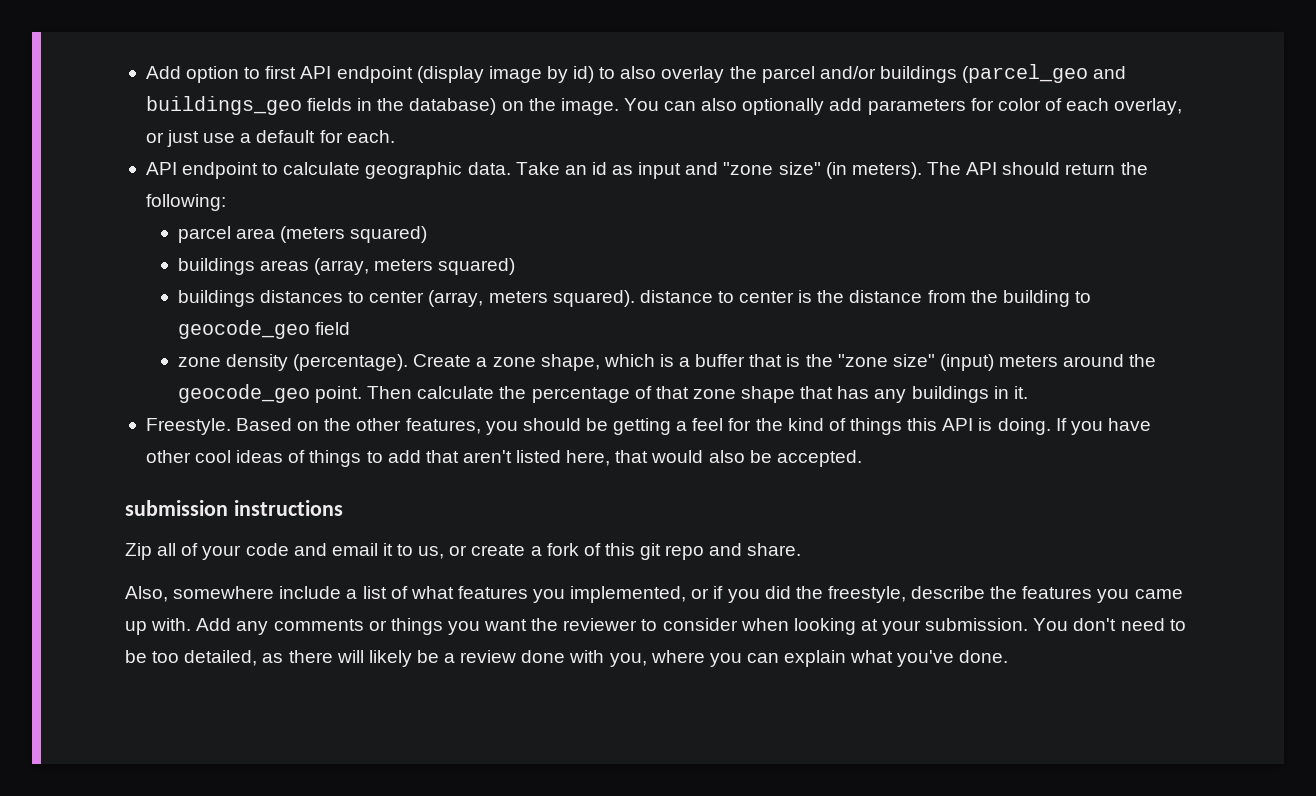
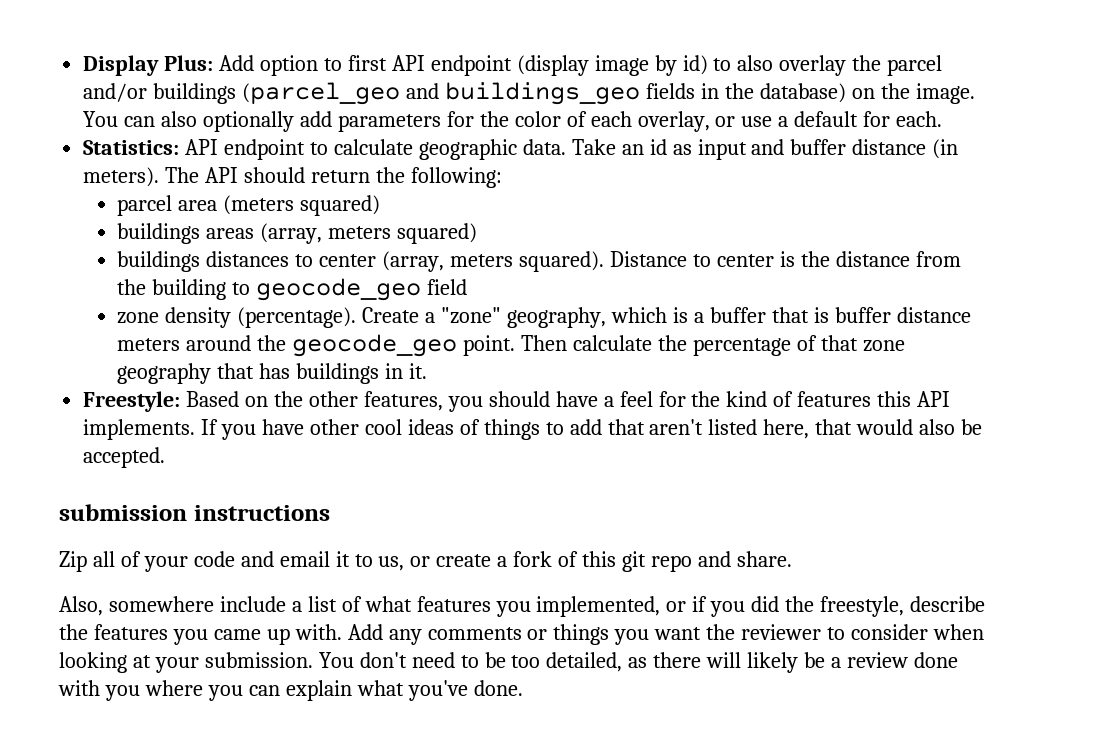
(145, 72) none -> [83,55,214,76] Display Plus:
(994, 104) none -> [479,111,509,127] the
[167,130,200,147] just -> (736, 121) none
(395, 136) none -> [83,140,180,155] Statistics:
[723,162,821,175] "zone size" -> [790,139,927,155] buffer distance
[639,290,713,303] distance -> [610,251,688,267] Distance
[492,354,600,371] zone shape, -> [441,307,607,328] "zone" geography,
[805,354,994,371] the "zone size" (input) -> [834,307,971,323] buffer distance
[741,386,796,403] shape -> [117,363,212,384] geography
[874,389,907,403] any -> (291, 371) none
[145,418,231,435] Freestyle. -> [83,391,181,412] Freestyle:
[585,418,672,435] be getting -> [555,391,598,407] have
[849,418,902,435] things -> [797,391,872,407] features
[978,418,1051,435] is doing. -> [83,419,196,440] implements.
[609,653,647,667] you, -> [104,685,140,701] you

